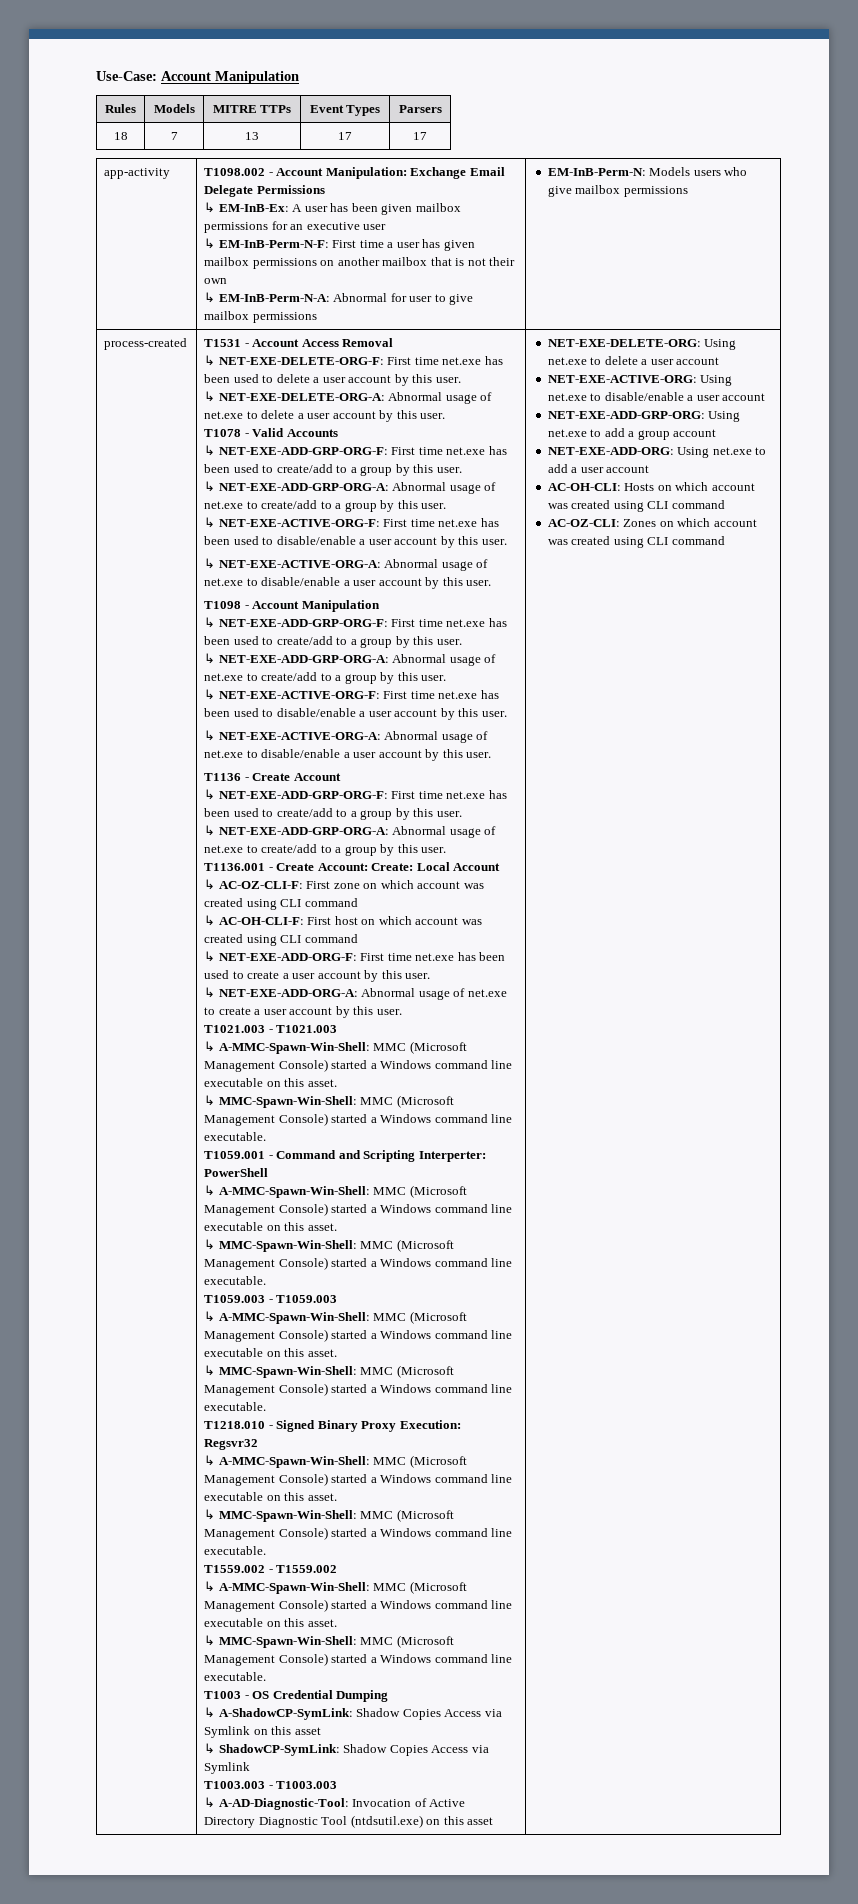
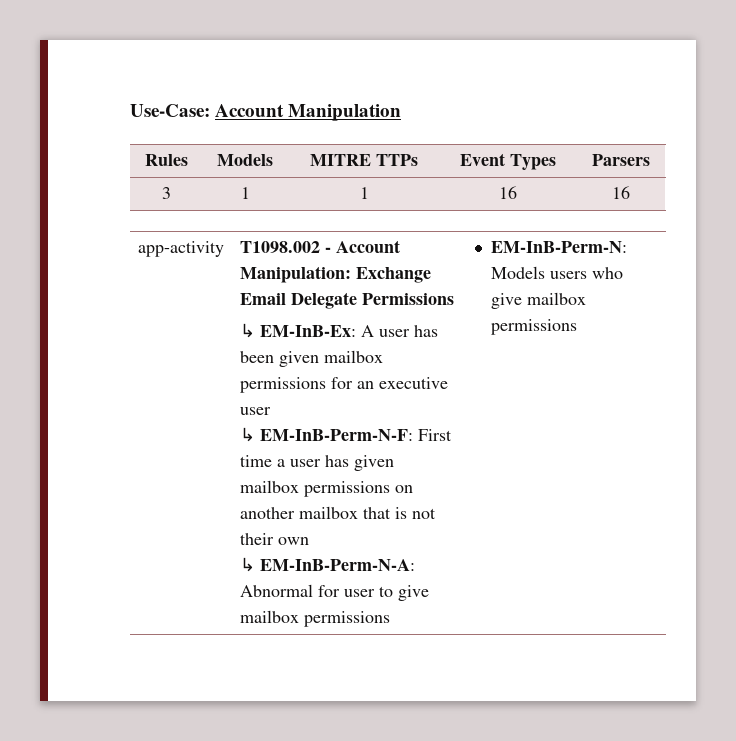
[113,132,128,140] [170,132,178,140] [245,132,259,140] [338,132,352,140] [413,132,427,140] 18 | 7 | 13 | 17 | 17 -> [161,187,171,199] [240,187,250,199] [359,187,369,199] [498,186,517,199] [611,186,630,199] 3 | 1 | 1 | 16 | 16
[104,338,188,350] [204,338,394,347] [204,355,503,366] [204,374,461,386] [204,391,493,404] [204,410,446,422] [204,428,338,437] [204,445,507,456] [204,464,462,476] [204,481,497,494] [204,500,447,512] [204,517,499,528] [204,536,507,548] [204,558,489,571] [204,577,492,589] [204,600,380,612] [204,617,507,628] [204,636,462,648] [204,653,497,666] [204,672,447,684] [204,689,499,700] [204,708,507,720] [204,730,489,743] [204,749,492,761] [204,773,341,781] [204,789,507,800] [204,808,462,820] [204,825,497,838] [204,844,447,856] [204,862,501,871] [204,879,484,890] [204,898,358,910] [204,915,482,926] [204,934,358,946] [204,951,506,962] [204,970,431,982] [204,987,507,1000] [204,1006,402,1018] [204,1025,338,1033] [204,1041,467,1054] [204,1059,513,1072] [204,1078,337,1087] [204,1095,454,1108] [204,1113,513,1126] [204,1132,267,1141] [204,1150,486,1162] [204,1168,269,1177] [204,1185,467,1198] [204,1203,513,1216] [204,1222,337,1231] [204,1239,454,1252] [204,1257,513,1270] [204,1276,267,1285] [204,1295,338,1303] [204,1311,467,1324] [204,1329,513,1342] [204,1348,337,1357] [204,1365,454,1378] [204,1383,513,1396] [204,1402,267,1411] [204,1420,461,1432] [204,1439,259,1450] [204,1455,467,1468] [204,1473,513,1486] [204,1492,337,1501] [204,1509,454,1522] [204,1527,513,1540] [204,1546,267,1555] [204,1565,338,1573] [204,1581,467,1594] [204,1599,513,1612] [204,1618,337,1627] [204,1635,454,1648] [204,1653,513,1666] [204,1672,267,1681] [204,1690,389,1702] [204,1707,502,1720] [204,1726,321,1738] [204,1743,489,1756] [204,1762,251,1774] [204,1781,338,1789] [204,1797,466,1810] [204,1815,494,1828] [547,339,737,350] [547,356,720,365] [547,375,733,386] [547,392,766,401] [547,411,741,422] [547,428,717,440] [547,447,767,458] [547,464,650,473] [547,482,755,491] [547,500,725,512] [547,518,757,527] [547,536,725,548] // process-created | T1531 - Account Access Removal // ↳ NET-EXE-DELETE-ORG-F: First time net.exe has been used to delete a user account by this user. // ↳ NET-EXE-DELETE-ORG-A: Abnormal usage of net.exe to delete a user account by this user. // T1078 - Valid Accounts // ↳ NET-EXE-ADD-GRP-ORG-F: First time net.exe has been used to create/add to a group by this user. // ↳ NET-EXE-ADD-GRP-ORG-A: Abnormal usage of net.exe to create/add to a group by this user. // ↳ NET-EXE-ACTIVE-ORG-F: First time net.exe has been used to disable/enable a user account by this user. // ↳ NET-EXE-ACTIVE-ORG-A: Abnormal usage of net.exe to disable/enable a user account by this user. // T1098 - Account Manipulation // ↳ NET-EXE-ADD-GRP-ORG-F: First time net.exe has been used to create/add to a group by this user. // ↳ NET-EXE-ADD-GRP-ORG-A: Abnormal usage of net.exe to create/add to a group by this user. // ↳ NET-EXE-ACTIVE-ORG-F: First time net.exe has been used to disable/enable a user account by this user. // ↳ NET-EXE-ACTIVE-ORG-A: Abnormal usage of net.exe to disable/enable a user account by this user. // T1136 - Create Account // ↳ NET-EXE-ADD-GRP-ORG-F: First time net.exe has been used to create/add to a group by this user. // ↳ NET-EXE-ADD-GRP-ORG-A: Abnormal usage of net.exe to create/add to a group by this user. // T1136.001 - Create Account: Create: Local Account // ↳ AC-OZ-CLI-F: First zone on which account was created using CLI command // ↳ AC-OH-CLI-F: First host on which account was created using CLI command // ↳ NET-EXE-ADD-ORG-F: First time net.exe has been used to create a user account by this user. // ↳ NET-EXE-ADD-ORG-A: Abnormal usage of net.exe to create a user account by this user. // T1021.003 - T1021.003 // ↳ A-MMC-Spawn-Win-Shell: MMC (Microsoft Management Console) started a Windows command line executable on this asset. // ↳ MMC-Spawn-Win-Shell: MMC (Microsoft Management Console) started a Windows command line executable. // T1059.001 - Command and Scripting Interperter: PowerShell // ↳ A-MMC-Spawn-Win-Shell: MMC (Microsoft Management Console) started a Windows command line executable on this asset. // ↳ MMC-Spawn-Win-Shell: MMC (Microsoft Management Console) started a Windows command line executable. // T1059.003 - T1059.003 // ↳ A-MMC-Spawn-Win-Shell: MMC (Microsoft Management Console) started a Windows command line executable on this asset. // ↳ MMC-Spawn-Win-Shell: MMC (Microsoft Management Console) started a Windows command line executable. // T1218.010 - Signed Binary Proxy Execution: Regsvr32 // ↳ A-MMC-Spawn-Win-Shell: MMC (Microsoft Management Console) started a Windows command line executable on this asset. // ↳ MMC-Spawn-Win-Shell: MMC (Microsoft Management Console) started a Windows command line executable. // T1559.002 - T1559.002 // ↳ A-MMC-Spawn-Win-Shell: MMC (Microsoft Management Console) started a Windows command line executable on this asset. // ↳ MMC-Spawn-Win-Shell: MMC (Microsoft Management Console) started a Windows command line executable. // T1003 - OS Credential Dumping // ↳ A-ShadowCP-SymLink: Shadow Copies Access via Symlink on this asset // ↳ ShadowCP-SymLink: Shadow Copies Access via Symlink // T1003.003 - T1003.003 // ↳ A-AD-Diagnostic-Tool: Invocation of Active Directory Diagnostic Tool (ntdsutil.exe) on this asset | NET-EXE-DELETE-ORG: Using net.exe to delete a user account // NET-EXE-ACTIVE-ORG: Using net.exe to disable/enable a user account // NET-EXE-ADD-GRP-ORG: Using net.exe to add a group account // NET-EXE-ADD-ORG: Using net.exe to add a user account // AC-OH-CLI: Hosts on which account was created using CLI command // AC-OZ-CLI: Zones on which account was created using CLI command -> (577, 327) none

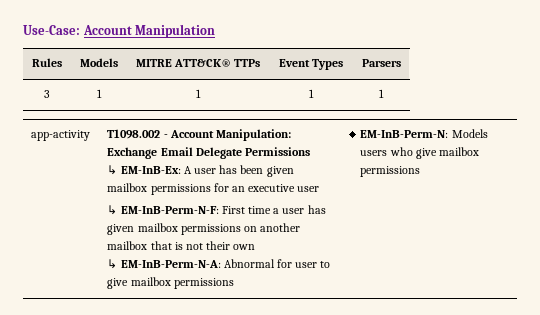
(371, 160) none -> [174,59,231,67] ATT&CK®
[498,186,517,199] [611,186,630,199] 16 | 16 -> [309,89,314,98] [379,89,384,98] 1 | 1

